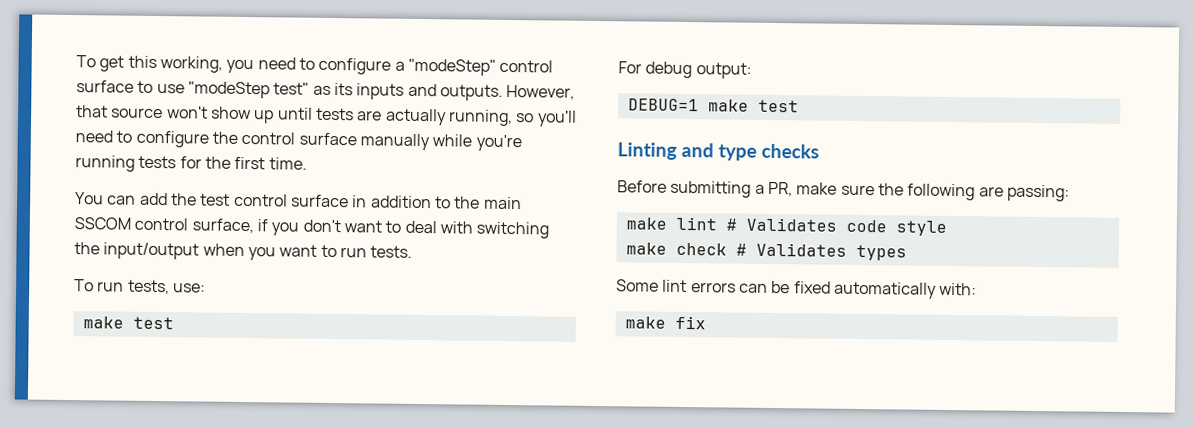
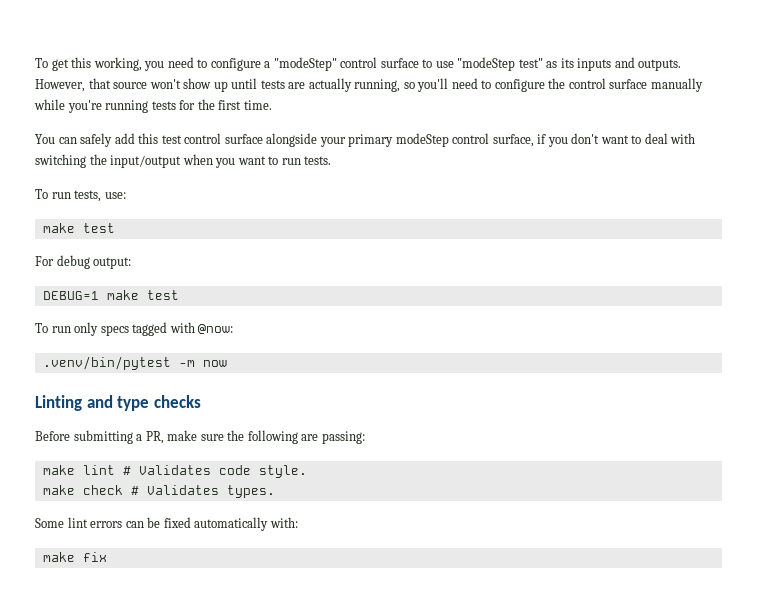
[139,192,522,210] [74,217,131,230] add the test control surface in addition to the main SSCOM -> [80,133,449,147] safely add this test control surface alongside your primary modeStep
(799, 106) none -> [35,322,234,336] [42,356,227,370] // To run only specs tagged with @now: // .venv/bin/pytest -m now
[895,220,947,236] style -> [258,465,307,478] style.
[855,244,907,261] types -> [226,485,275,498] types.

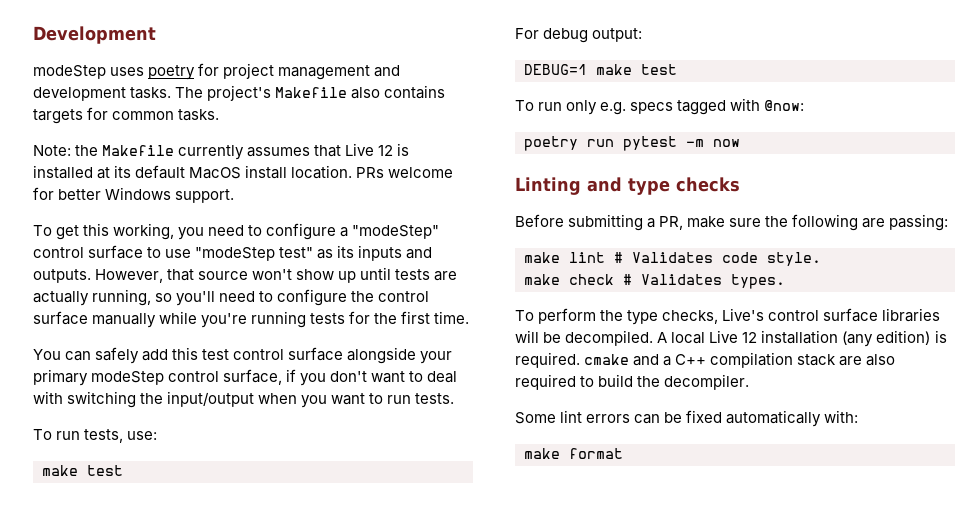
(35, 63) none -> [33,26,156,44] [33,63,401,80] [33,85,446,101] [33,107,220,124] [33,143,410,160] [33,165,454,179] [33,187,235,203] Development // modeStep uses poetry for project management and development tasks. The project's Makefile also contains targets for common tasks. // Note: the Makefile currently assumes that Live 12 is installed at its default MacOS install location. PRs welcome for better Windows support. //
(99, 329) none -> [600,102,627,115] e.g.
[42,356,171,370] .venv/bin/pytest -> [524,136,677,151] poetry run pytest
(275, 491) none -> [515,308,941,325] [515,330,947,347] [515,352,896,368] [515,374,750,390] // To perform the type checks, Live's control surface libraries will be decompiled. A local Live 12 installation (any edition) is required. cmake and a C++ compilation stack are also required to build the decompiler.
[82,552,107,562] fix -> [569,448,623,459] format

